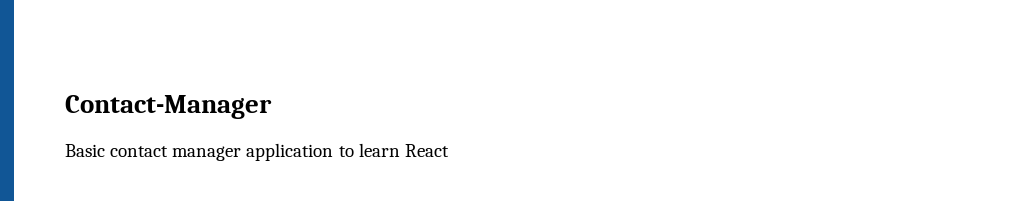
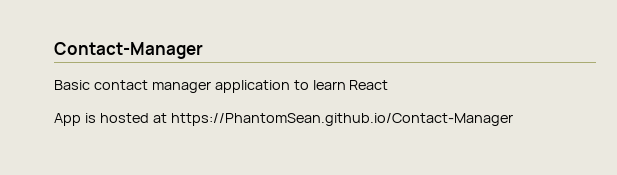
(449, 150) none -> [54,113,513,126] // App is hosted at https://PhantomSean.github.io/Contact-Manager

